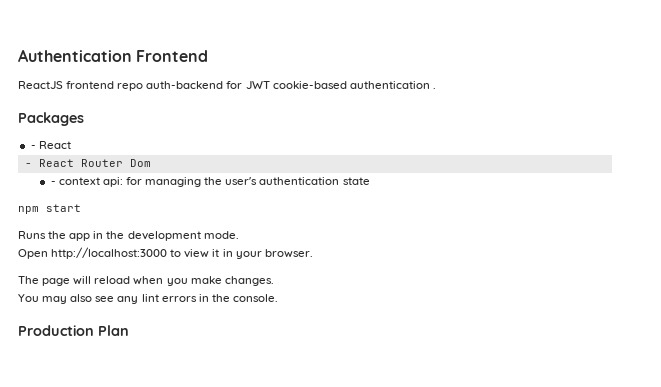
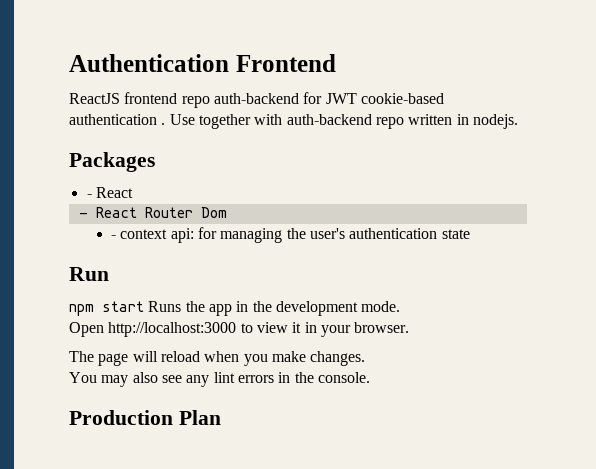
(436, 88) none -> [169,114,518,129] Use together with auth-backend repo written in nodejs.
(370, 181) none -> [69,267,109,281] // Run
(81, 208) // -> (144, 306) none

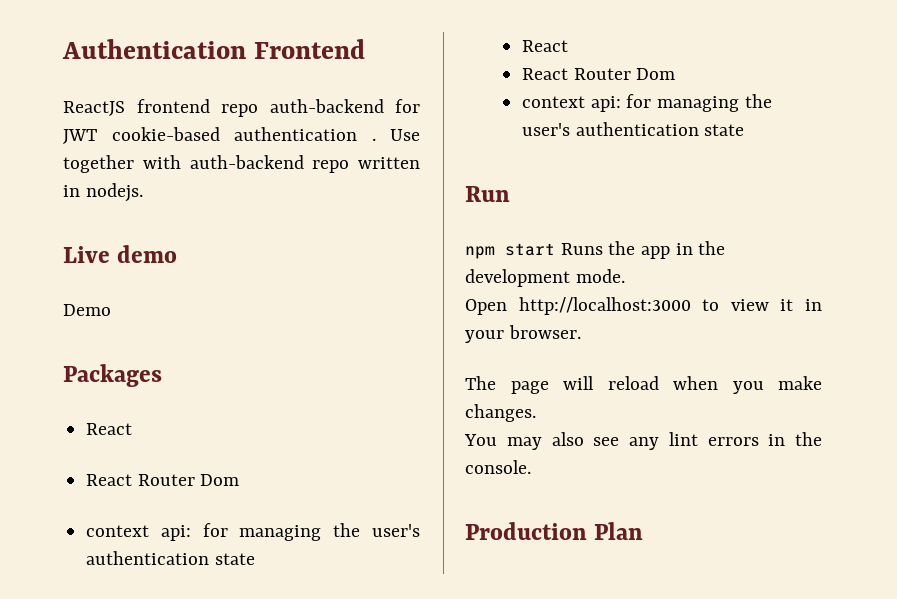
(518, 121) none -> [63,245,178,263] [63,304,111,316] // Live demo // Demo
[86,187,133,198] [78,207,227,218] [111,235,117,239] - React // - React Router Dom // - -> [86,423,133,435] [86,474,240,486] [86,523,420,541] [86,551,255,565] [521,40,568,52] [521,68,676,80] React // React Router Dom // context api: for managing the user's authentication state // React // React Router Dom //

